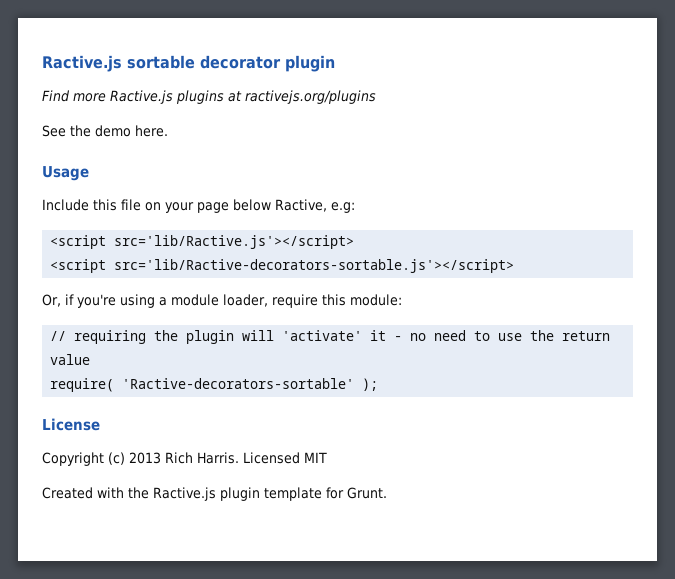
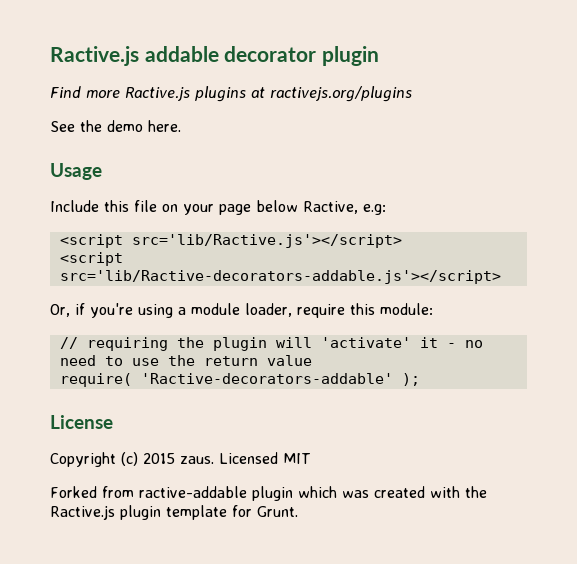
[42,55,195,72] Ractive.js sortable -> [50,46,219,66] Ractive.js addable
[114,259,515,273] src='lib/Ractive-decorators-sortable.js'></script> -> [59,270,501,284] src='lib/Ractive-decorators-addable.js'></script>
[122,378,355,389] 'Ractive-decorators-sortable' -> [140,373,393,384] 'Ractive-decorators-addable'
[129,452,239,464] 2013 Rich Harris. -> [143,453,214,464] 2015 zaus.
[42,487,93,499] Created -> [50,486,425,501] Forked from ractive-addable plugin which was created

